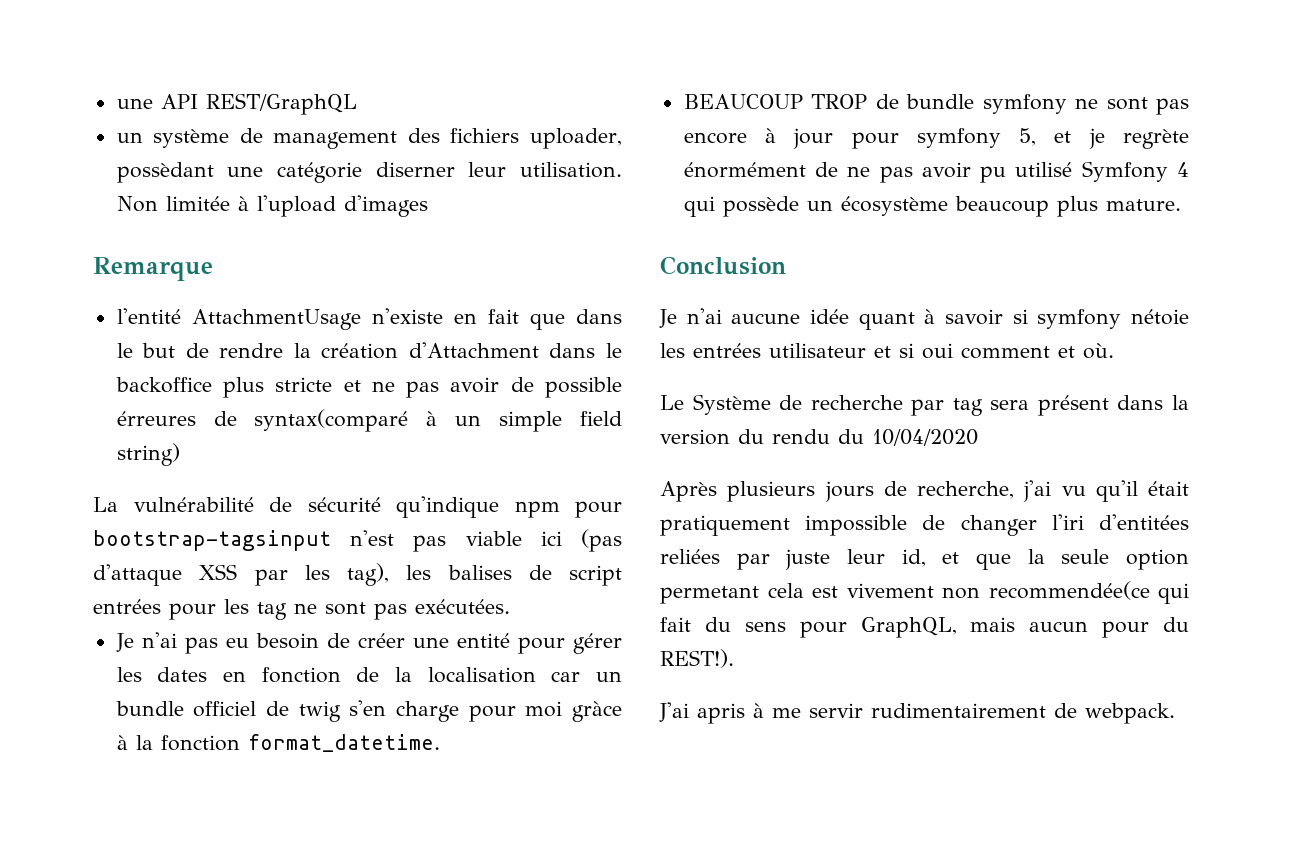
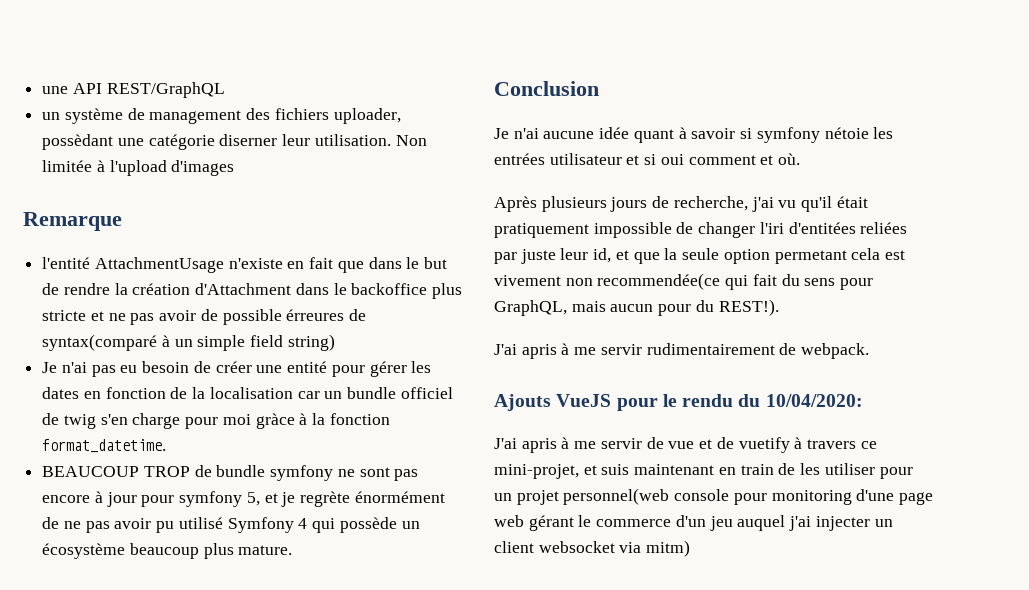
[93,496,622,518] [93,529,622,552] [93,563,622,586] [93,599,510,620] // La vulnérabilité de sécurité qu'indique npm pour bootstrap-tagsinput n'est pas viable ici (pas d'attaque XSS par les tag), les balises de script entrées pour les tag ne sont pas exécutées. -> (335, 342) none
[660,394,1189,416] [660,429,978,446] // Le Système de recherche par tag sera présent dans la version du rendu du 10/04/2020 -> (801, 159) none
(1175, 713) none -> [494,394,863,411] [494,437,877,453] [494,463,913,479] [494,488,934,505] [494,515,893,531] [494,540,691,557] // Ajouts VueJS pour le rendu du 10/04/2020: // J'ai apris à me servir de vue et de vuetify à travers ce mini-projet, et suis maintenant en train de les utiliser pour un projet personnel(web console pour monitoring d'une page web gérant le commerce d'un jeu auquel j'ai injecter un client websocket via mitm)

